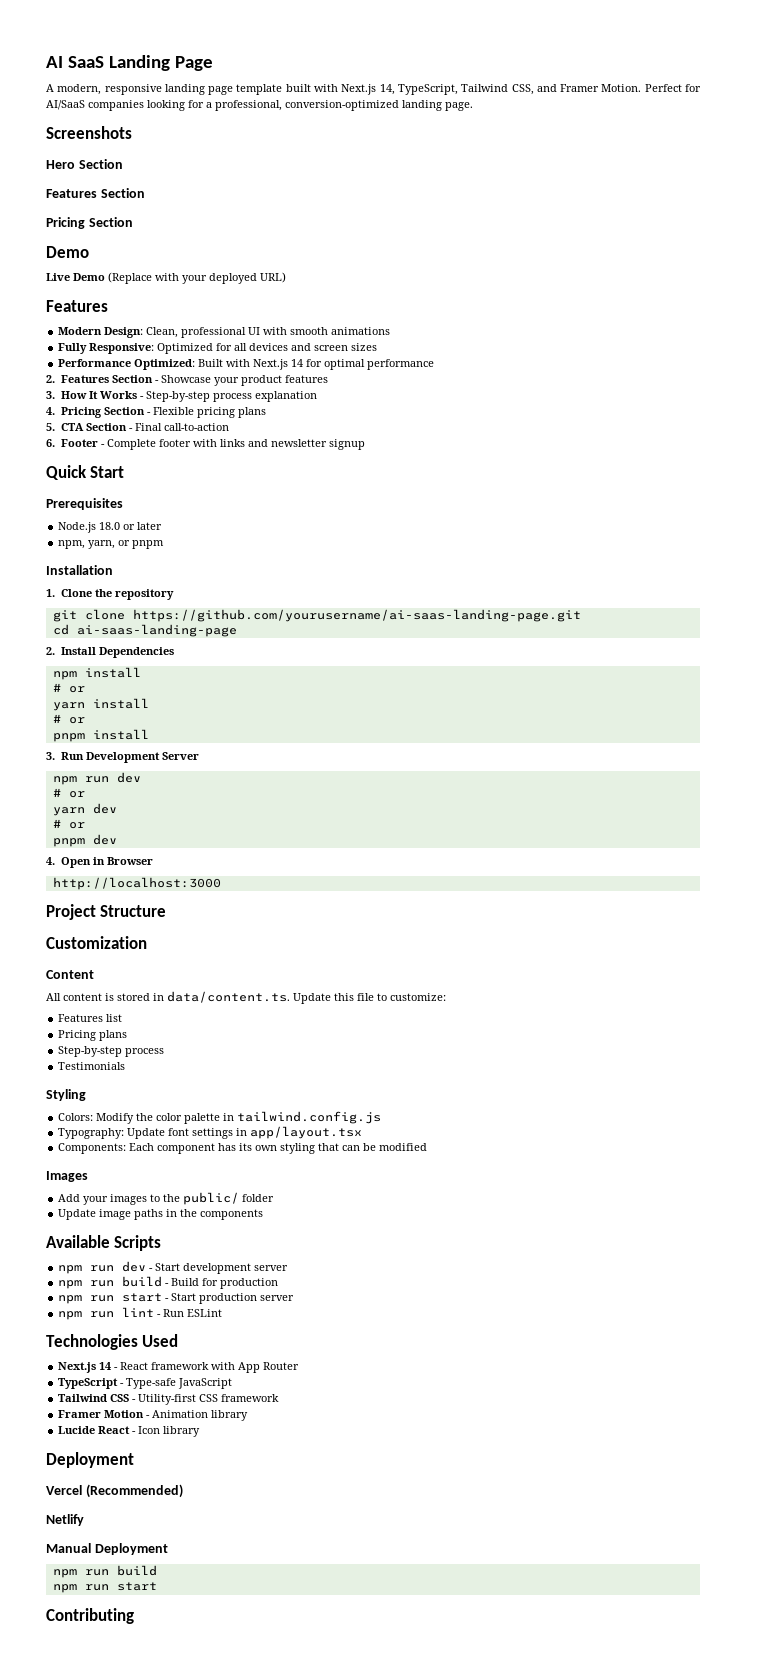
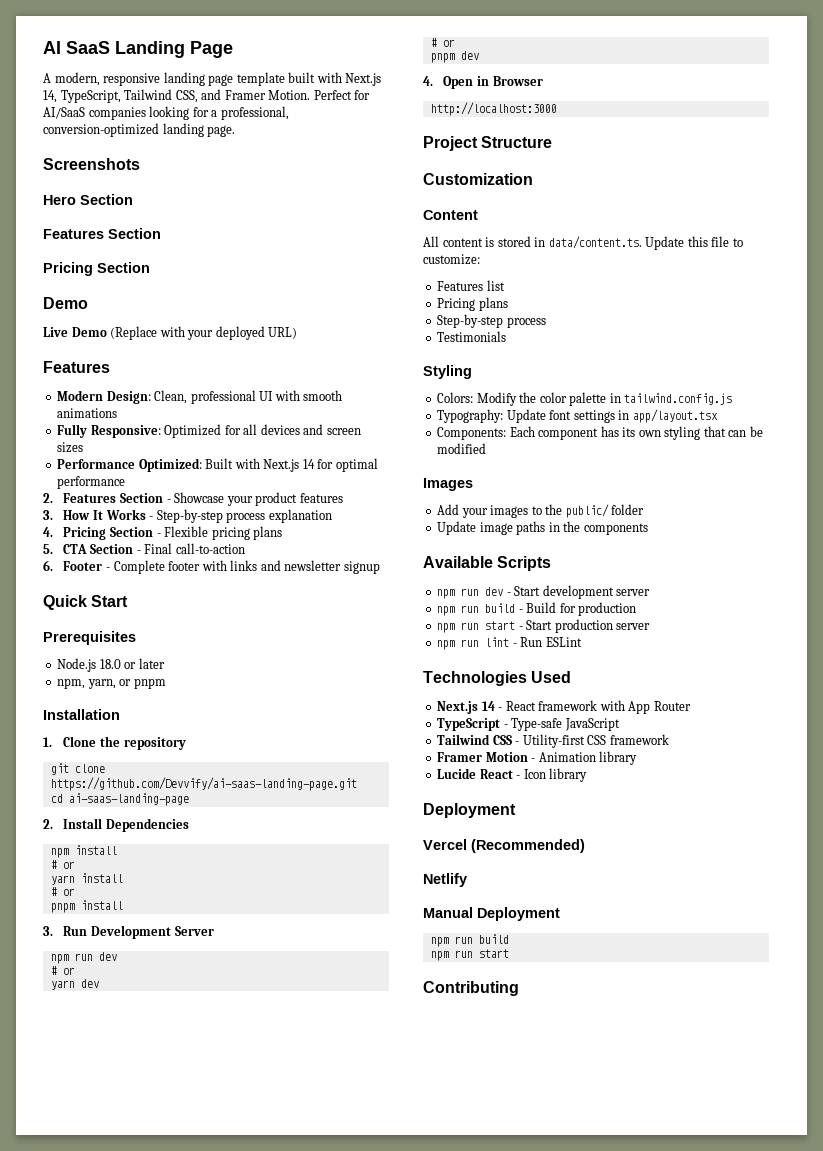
[132,609,581,622] https://github.com/yourusername/ai-saas-landing-page.git -> [50,777,357,791] https://github.com/Devvify/ai-saas-landing-page.git

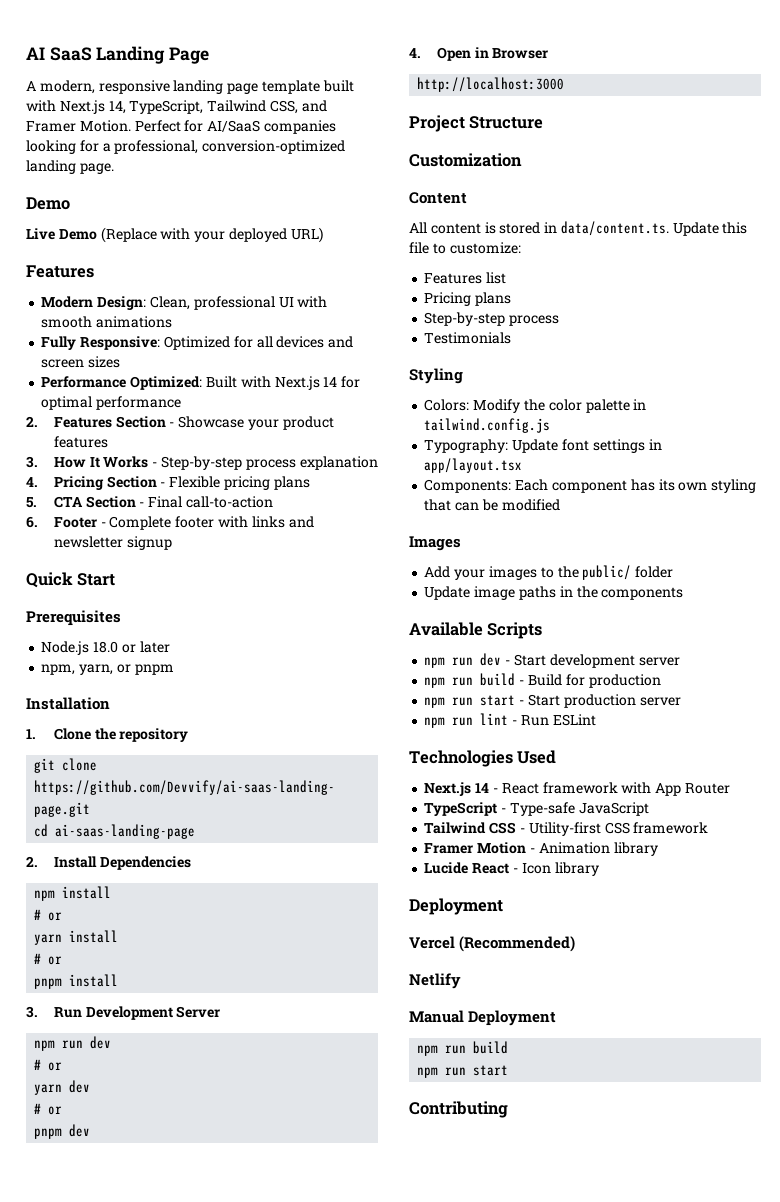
[43,158,140,170] [43,194,133,205] [43,228,161,239] [43,262,150,276] // Screenshots // Hero Section // Features Section // Pricing Section -> (114, 168) none

